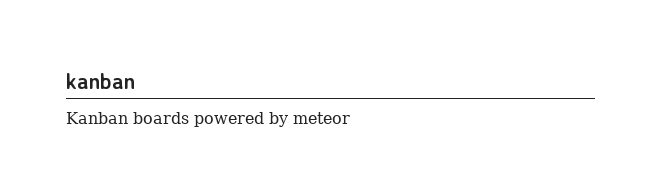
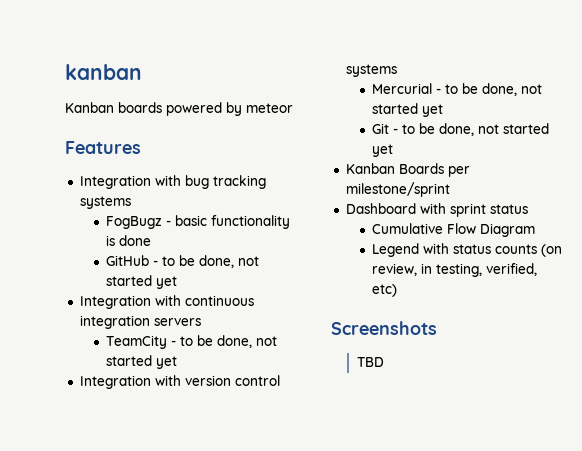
(350, 118) none -> [65,141,141,154] [79,175,266,189] [79,196,131,209] [105,215,290,229] [105,235,151,246] [105,255,259,268] [105,275,177,289] [79,295,254,309] [79,315,201,329] [105,335,277,349] [105,355,177,369] [79,375,280,389] [345,64,397,77] [371,83,542,96] [371,103,443,117] [371,123,549,136] [371,144,393,157] [345,163,470,177] [345,182,450,197] [345,203,528,217] [371,223,535,237] [371,243,562,257] [371,263,537,277] [371,284,397,297] [331,321,437,335] [356,357,384,367] // Features // Integration with bug tracking systems // FogBugz - basic functionality is done // GitHub - to be done, not started yet // Integration with continuous integration servers // TeamCity - to be done, not started yet // Integration with version control systems // Mercurial - to be done, not started yet // Git - to be done, not started yet // Kanban Boards per milestone/sprint // Dashboard with sprint status // Cumulative Flow Diagram // Legend with status counts (on review, in testing, verified, etc) // Screenshots // TBD

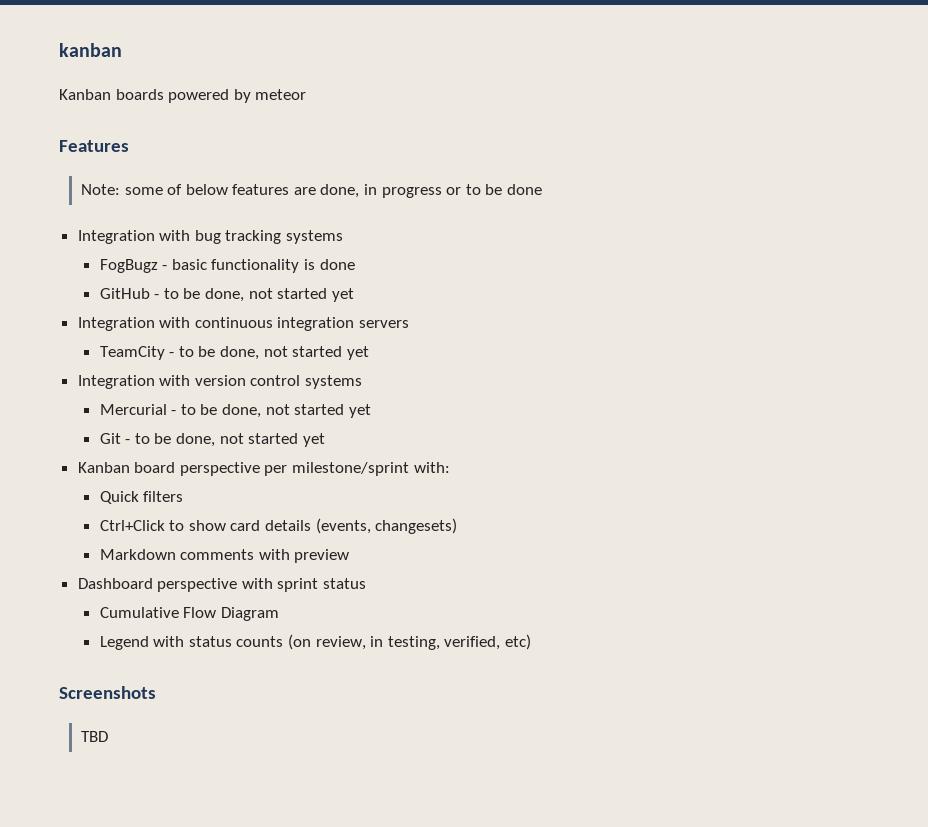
(141, 147) none -> [80,184,542,198] // Note: some of below features are done, in progress or to be done
[398,163,444,174] Boards -> [134,462,260,476] board perspective
(450, 189) none -> [413,462,450,473] [99,491,184,504] [99,518,458,534] [99,549,350,563] with: // Quick filters // Ctrl+Click to show card details (events, changesets) // Markdown comments with preview
(416, 208) none -> [157,578,238,592] perspective

